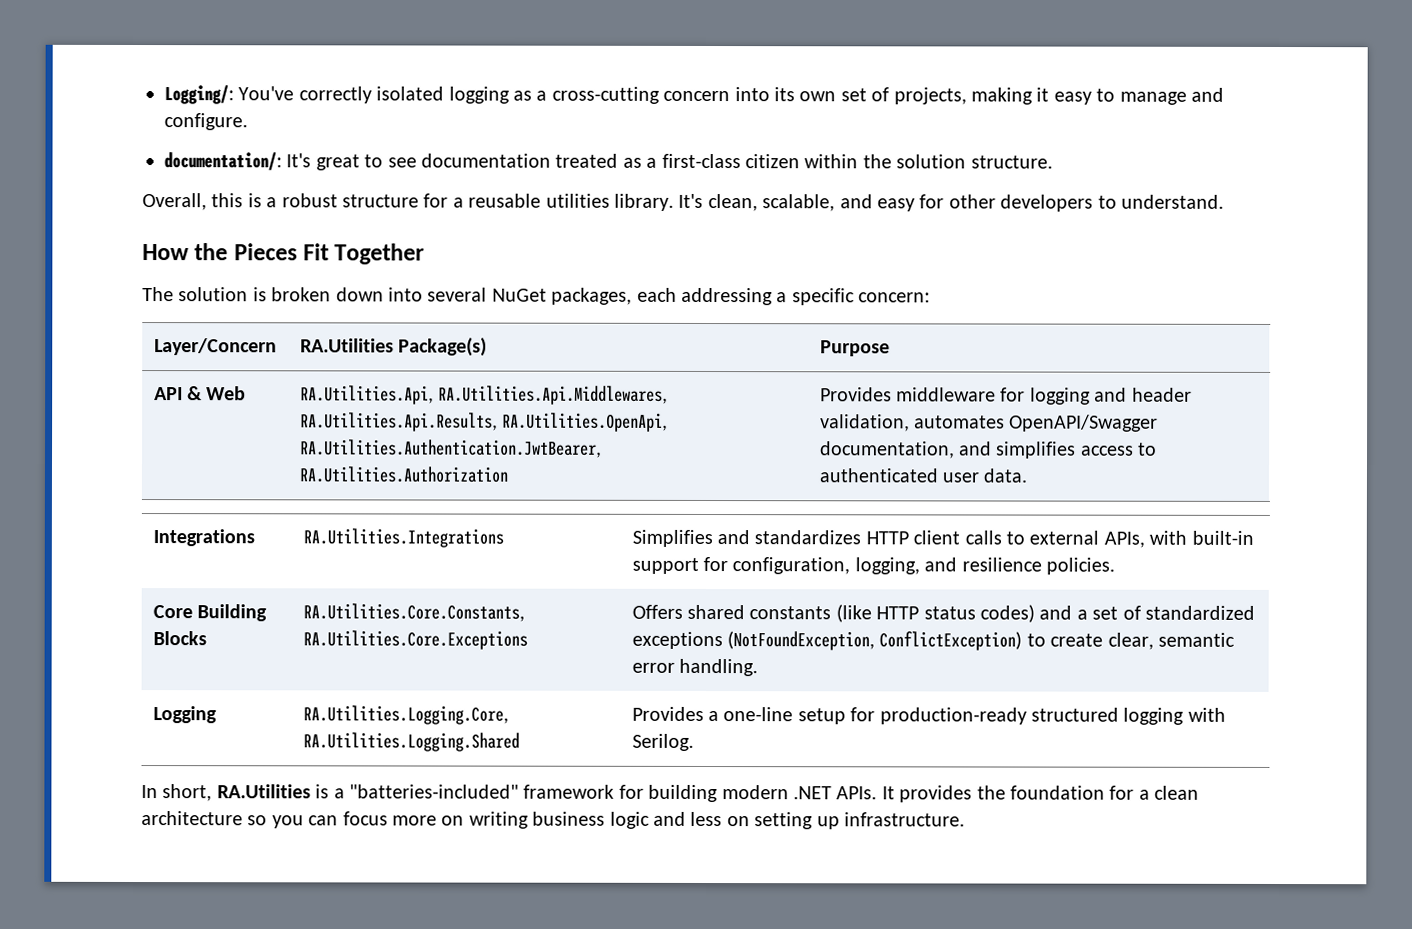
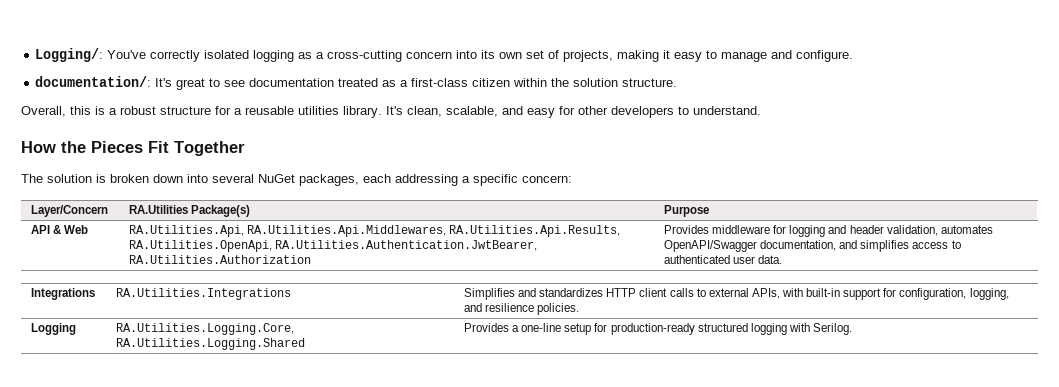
[152,604,267,622] [152,631,207,646] [302,603,525,622] [302,630,528,650] [631,604,1255,623] [631,631,1235,651] [631,658,758,677] // Core Building Blocks | RA.Utilities.Core.Constants, RA.Utilities.Core.Exceptions | Offers shared constants (like HTTP status codes) and a set of standardized exceptions (NotFoundException, ConflictException) to create clear, semantic error handling. -> (580, 309) none
[141,784,1200,803] [141,811,965,830] // In short, RA.Utilities is a "batteries-included" framework for building modern .NET APIs. It provides the foundation for a clean architecture so you can focus more on writing business logic and less on setting up infrastructure. -> (852, 329) none

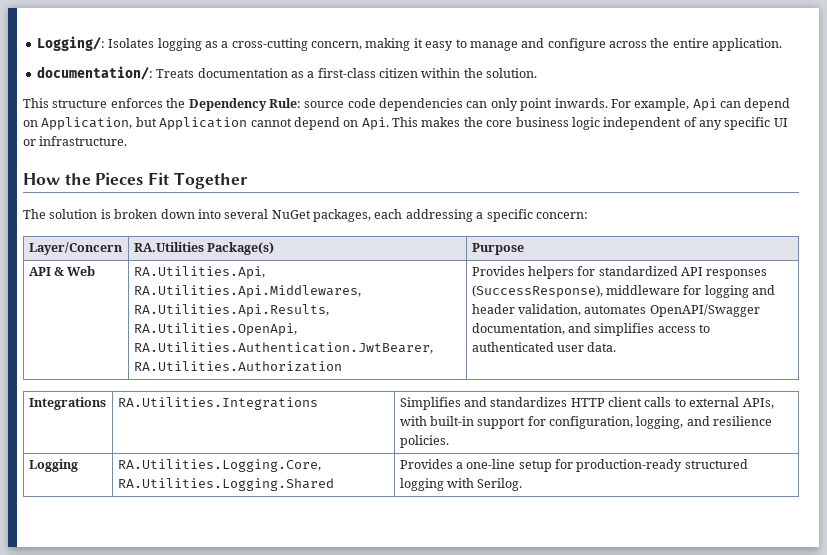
[107,50,250,62] You've correctly isolated -> [108,38,155,48] Isolates
[406,50,614,62] concern into its own set of projects, -> [311,41,362,50] concern,
[796,50,854,62] [35,76,379,90] configure. // documentation/: It's great to see documentation treated -> [547,38,783,51] [36,66,288,80] configure across the entire application. // documentation/: Treats documentation
[573,78,678,87] [21,106,761,118] solution structure. // Overall, this is a robust structure for a reusable utilities library. It's clean, scalable, and easy for other developers to understand. -> [486,68,538,78] [23,98,791,111] [23,117,788,130] [23,136,128,146] solution. // This structure enforces the Dependency Rule: source code dependencies can only point inwards. For example, Api can depend on Application, but Application cannot depend on Api. This makes the core business logic independent of any specific UI or infrastructure.
(710, 229) none -> [527,266,768,279] [471,285,603,298] helpers for standardized API responses (SuccessResponse),

